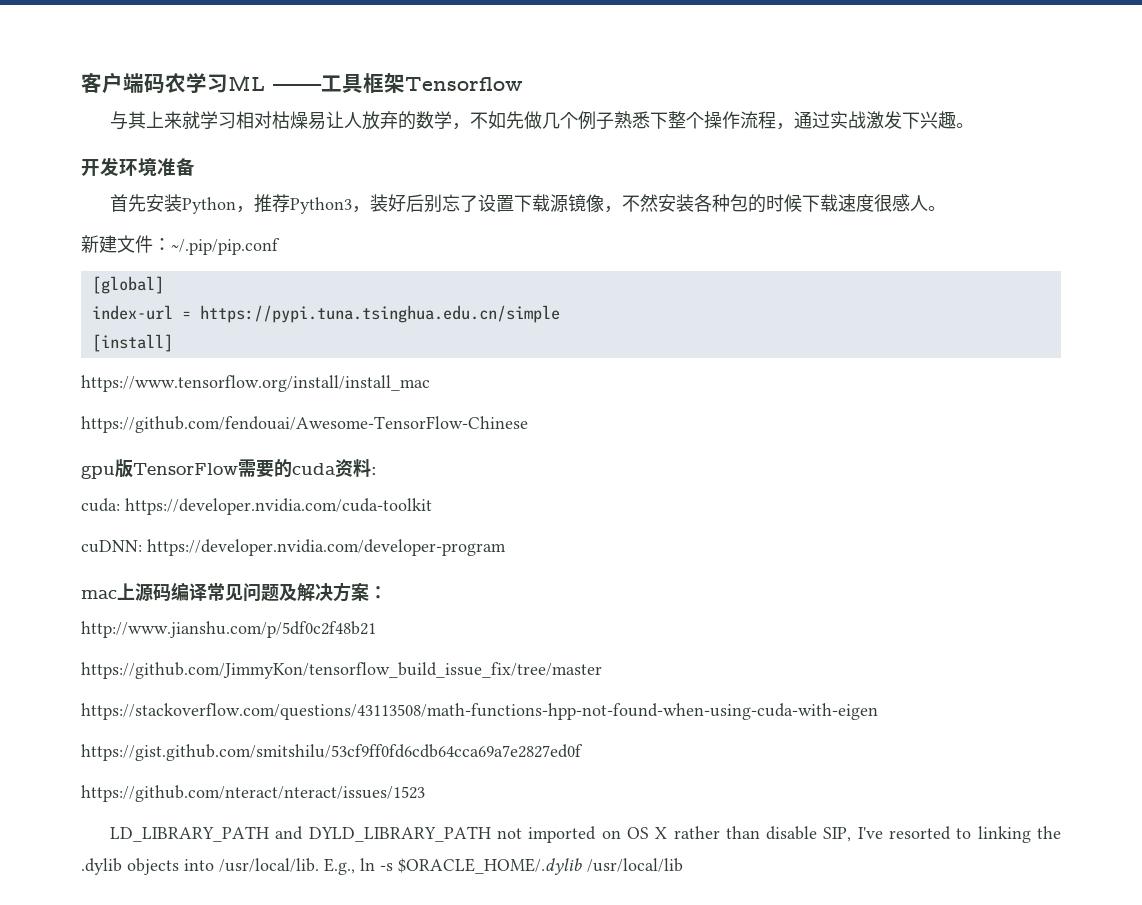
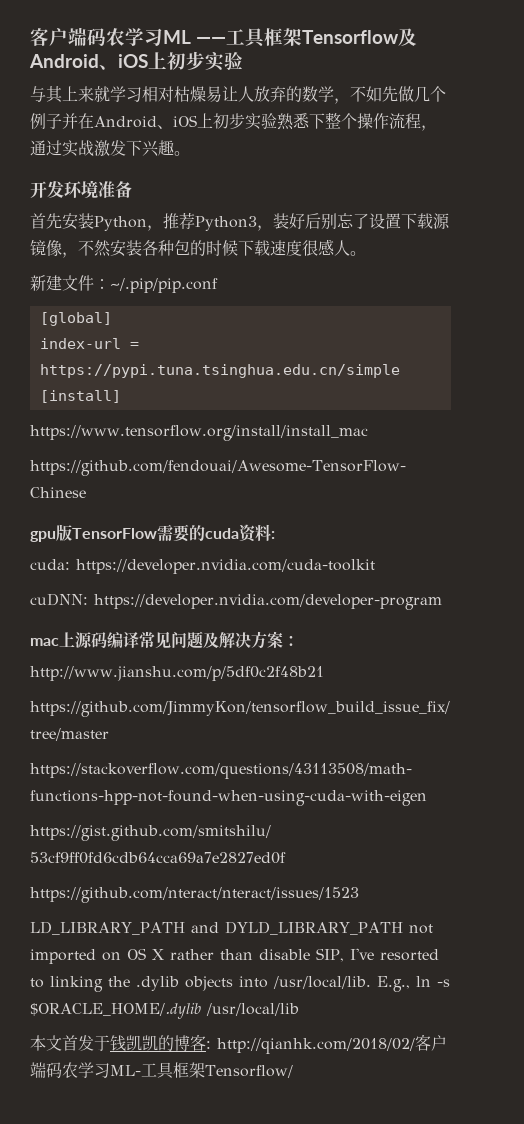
(523, 84) none -> [398,28,417,46] [29,51,243,71] 及Android、iOS上初步实验
(615, 121) none -> [62,113,277,130] 并在Android、iOS上初步实验
(683, 865) none -> [30,1034,447,1054] [30,1062,293,1079] // 本文首发于钱凯凯的博客: http://qianhk.com/2018/02/客户端码农学习ML-工具框架Tensorflow/

